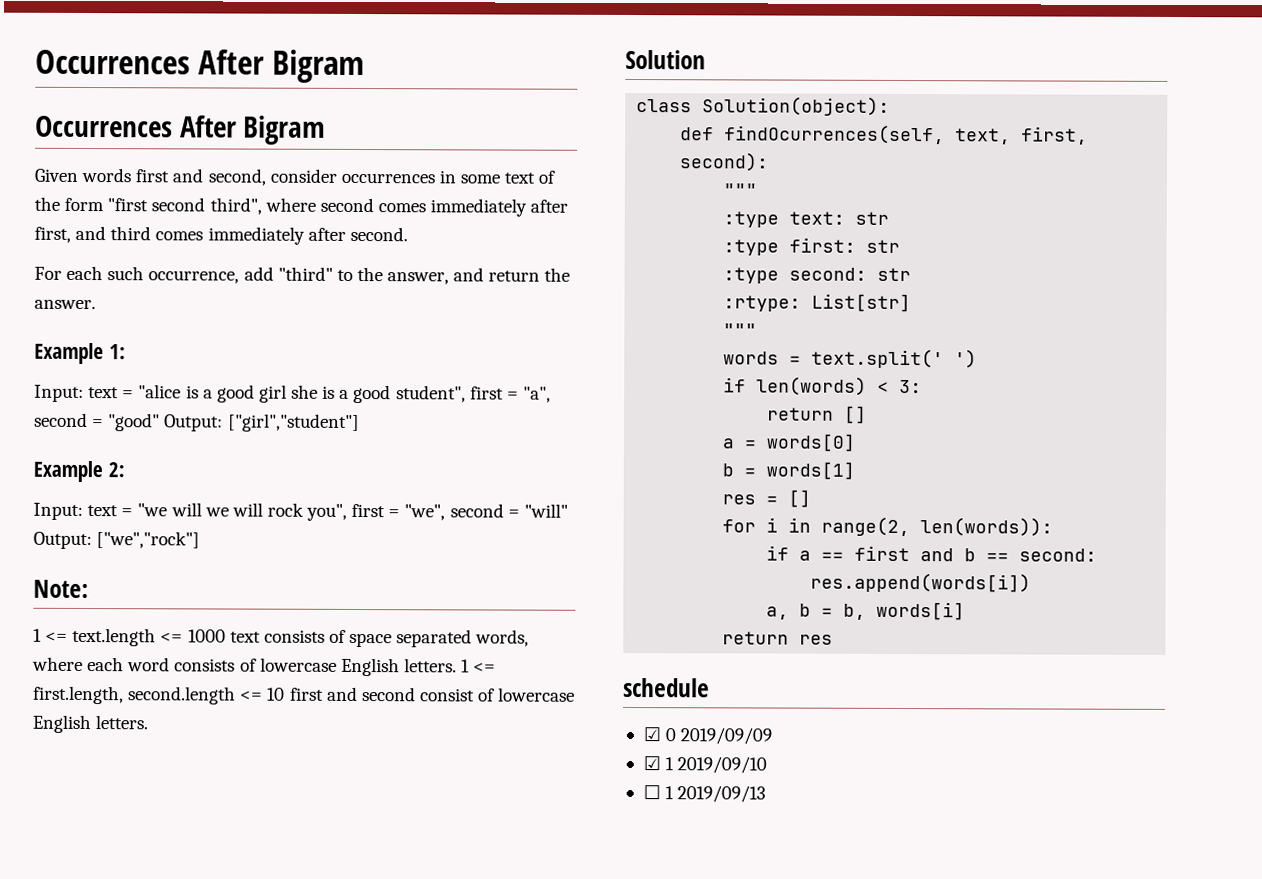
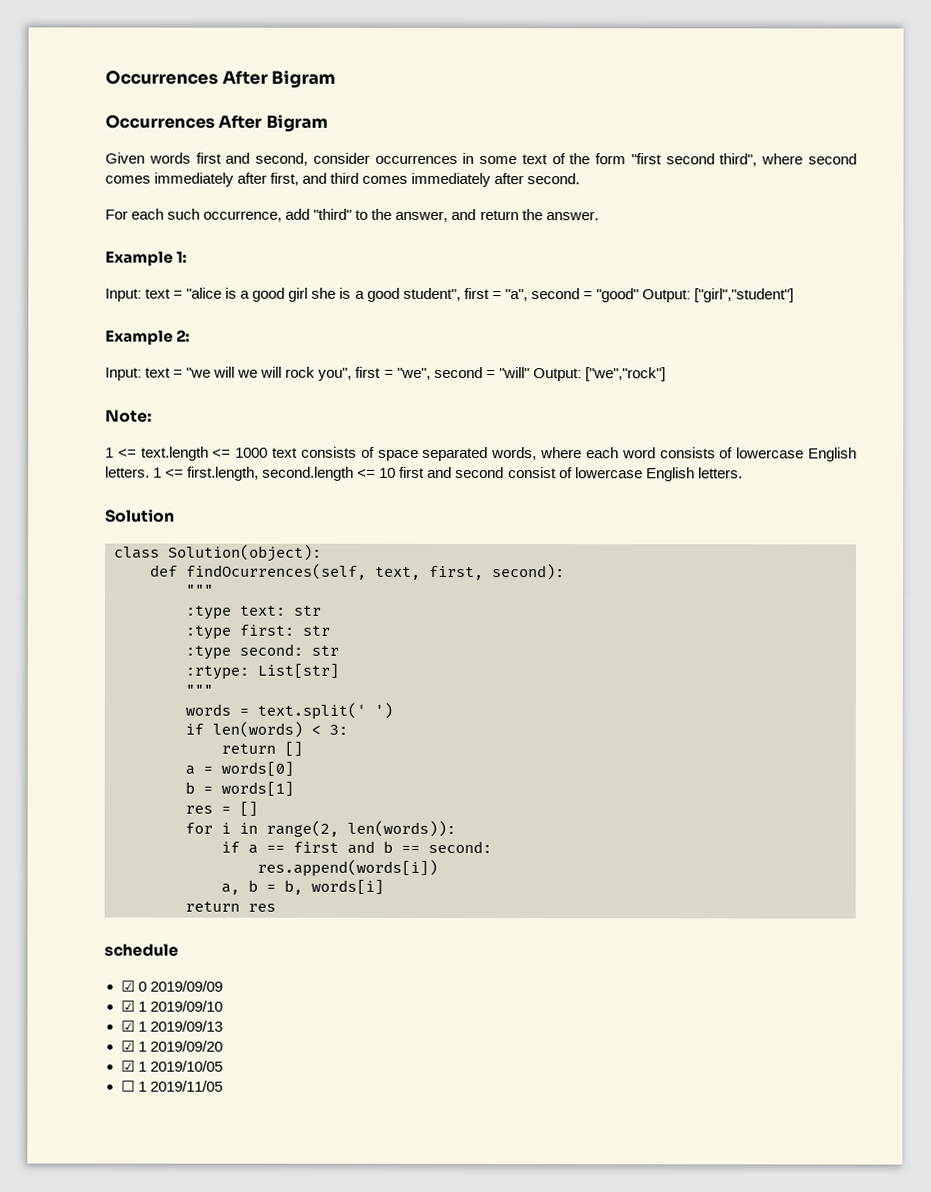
(768, 765) none -> [120,1020,223,1032] [120,1040,223,1052] [120,1060,223,1072] // ☑ 1 2019/09/13 // ☑ 1 2019/09/20 // ☑ 1 2019/10/05
[677,785,767,803] 2019/09/13 -> [149,1080,223,1092] 2019/11/05

